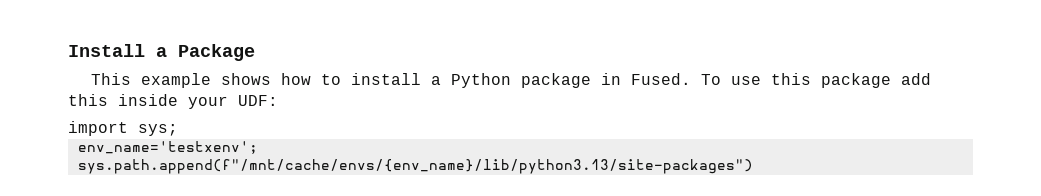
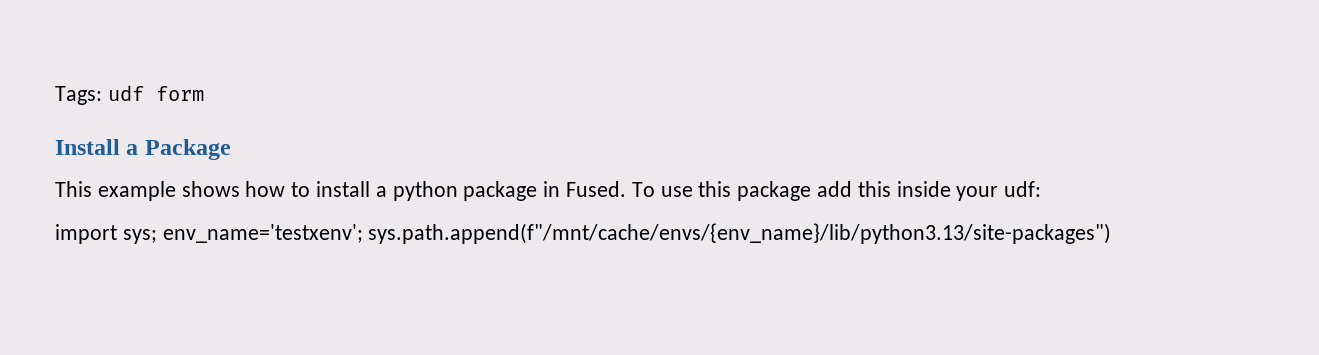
(68, 50) none -> [55,85,204,105] Tags: udf form //
[451,73,512,88] Python -> [392,181,458,201] python
[238,95,278,106] UDF: -> [1004,181,1042,197] udf:
(178, 130) // -> (157, 236) none
(258, 147) // -> (363, 233) none

